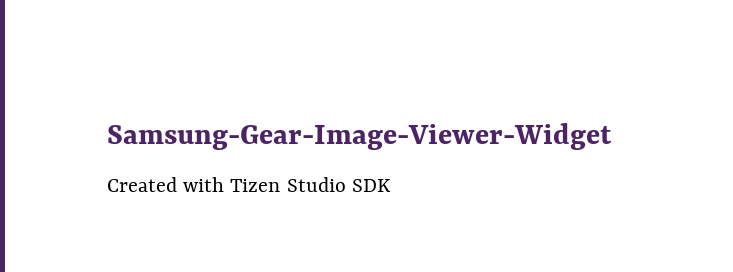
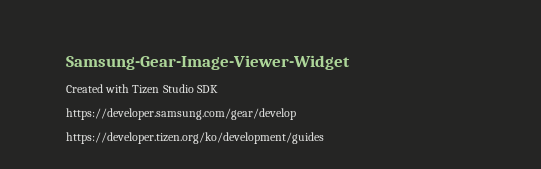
(391, 185) none -> [66,108,296,120] [66,132,324,144] // https://developer.samsung.com/gear/develop // https://developer.tizen.org/ko/development/guides

